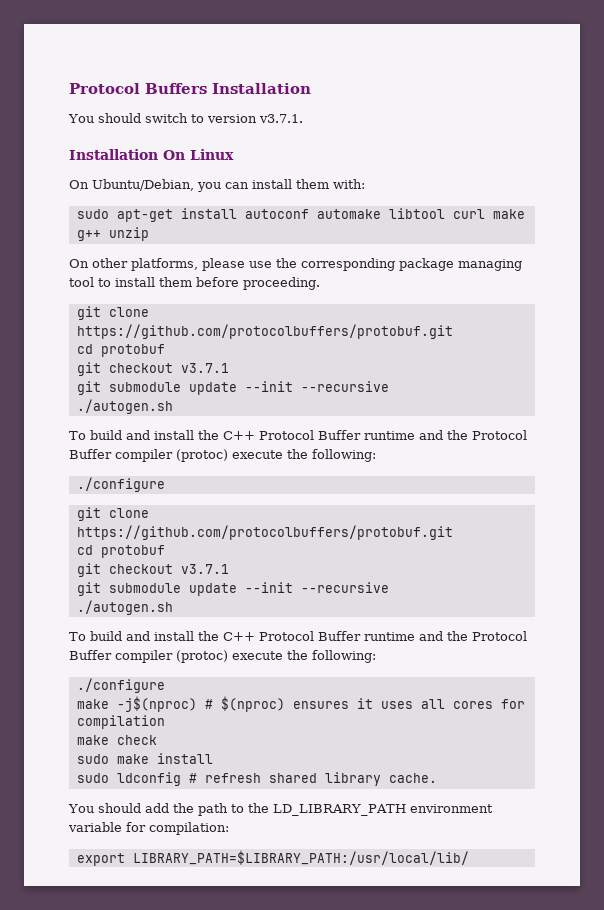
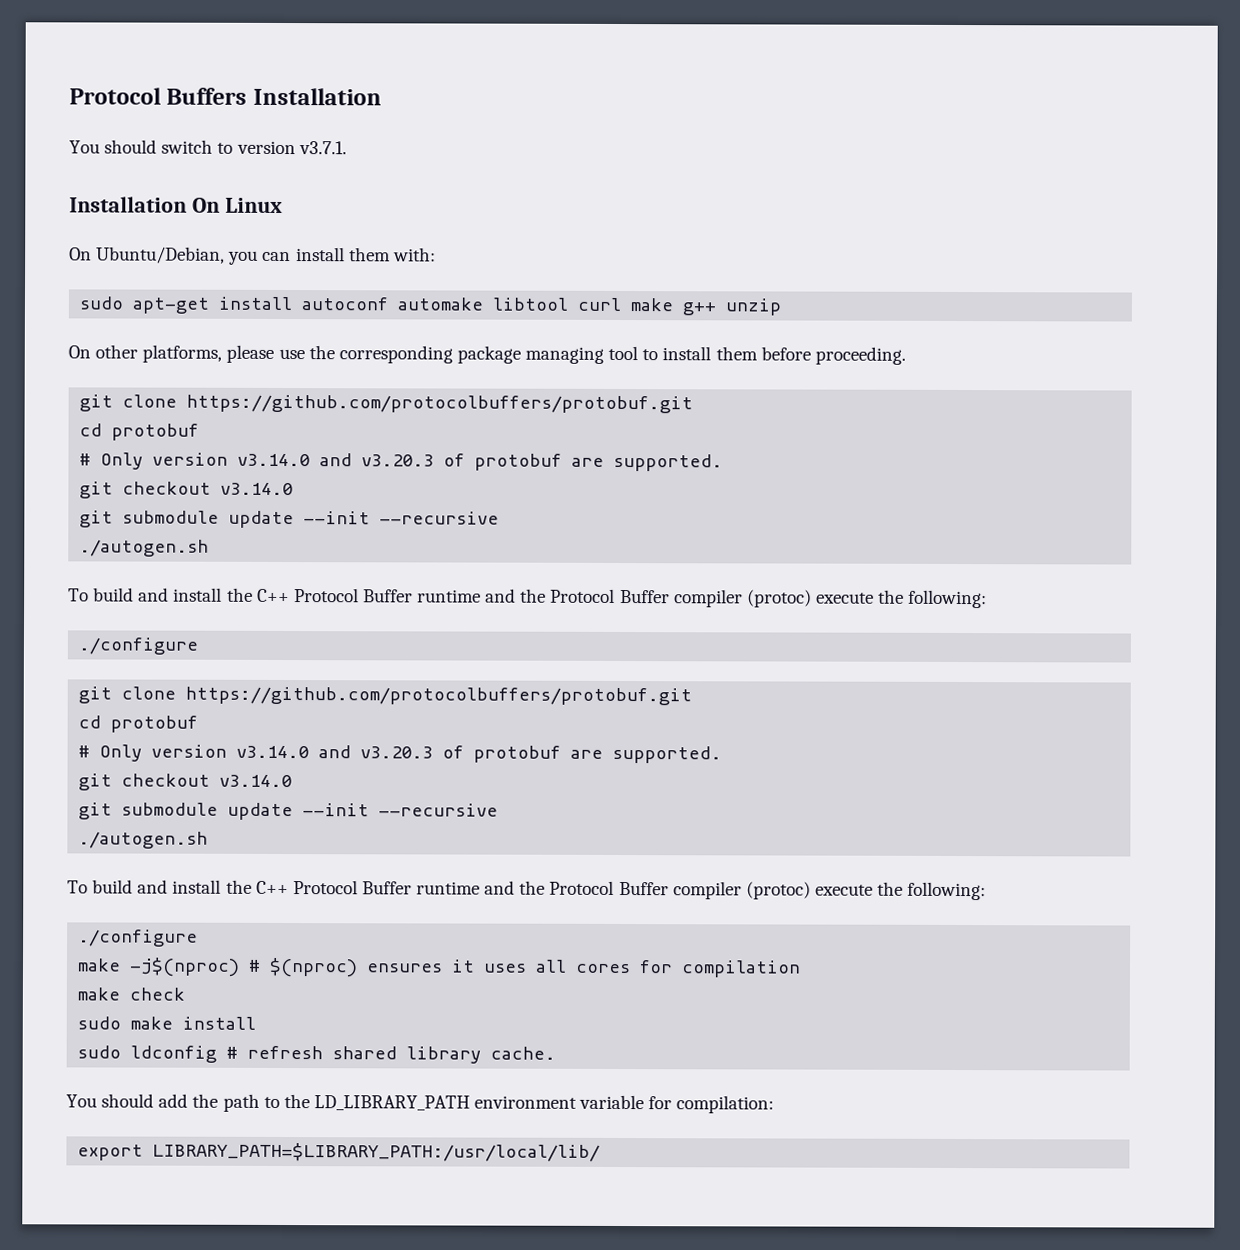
[76,362,229,376] // git checkout v3.7.1 -> [79,452,724,472] [79,481,294,499] // # Only version v3.14.0 and v3.20.3 of protobuf are supported. // git checkout v3.14.0
[76,563,229,577] // git checkout v3.7.1 -> [78,744,723,764] [78,773,293,791] // # Only version v3.14.0 and v3.20.3 of protobuf are supported. // git checkout v3.14.0

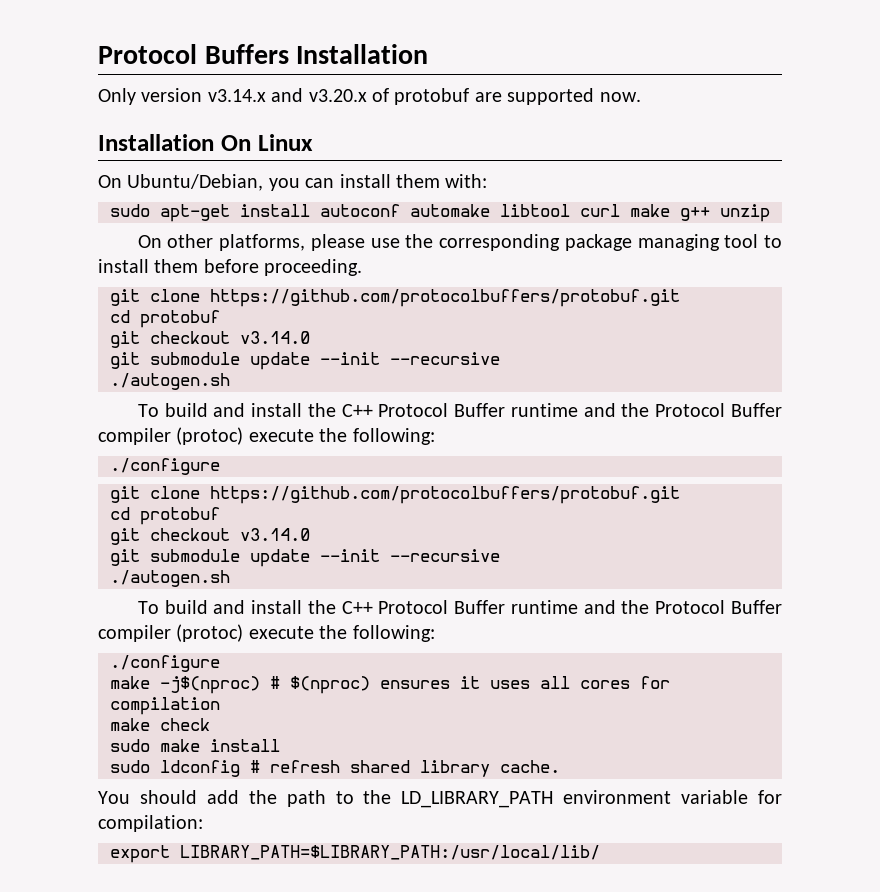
[69,139,347,155] You should switch to version v3.7.1. -> [98,88,641,105] Only version v3.14.x and v3.20.x of protobuf are supported now.
[79,452,724,472] // # Only version v3.14.0 and v3.20.3 of protobuf are supported. -> (220, 319) none
[78,744,723,764] // # Only version v3.14.0 and v3.20.3 of protobuf are supported. -> (220, 516) none

